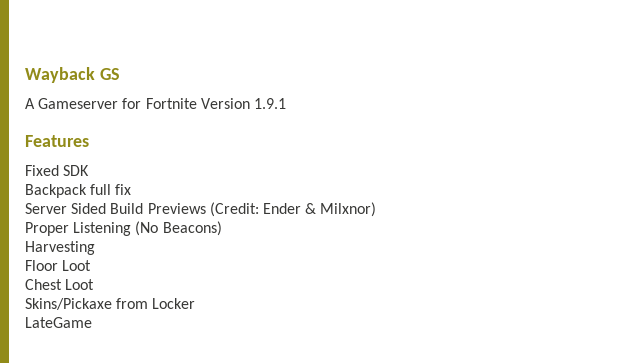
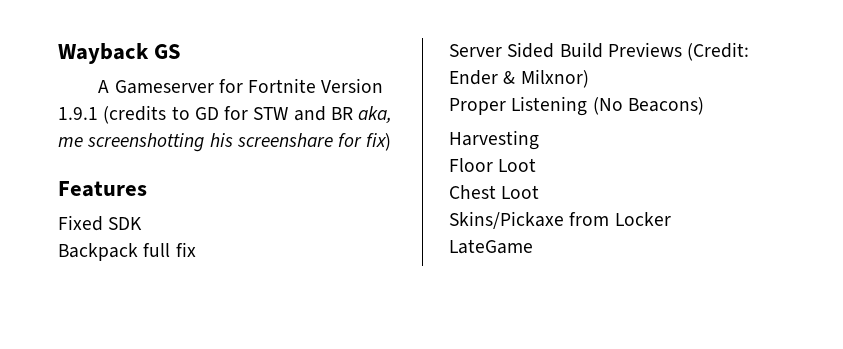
(286, 103) none -> [103,105,393,124] [58,133,392,152] (credits to GD for STW and BR aka, me screenshotting his screenshare for fix)

